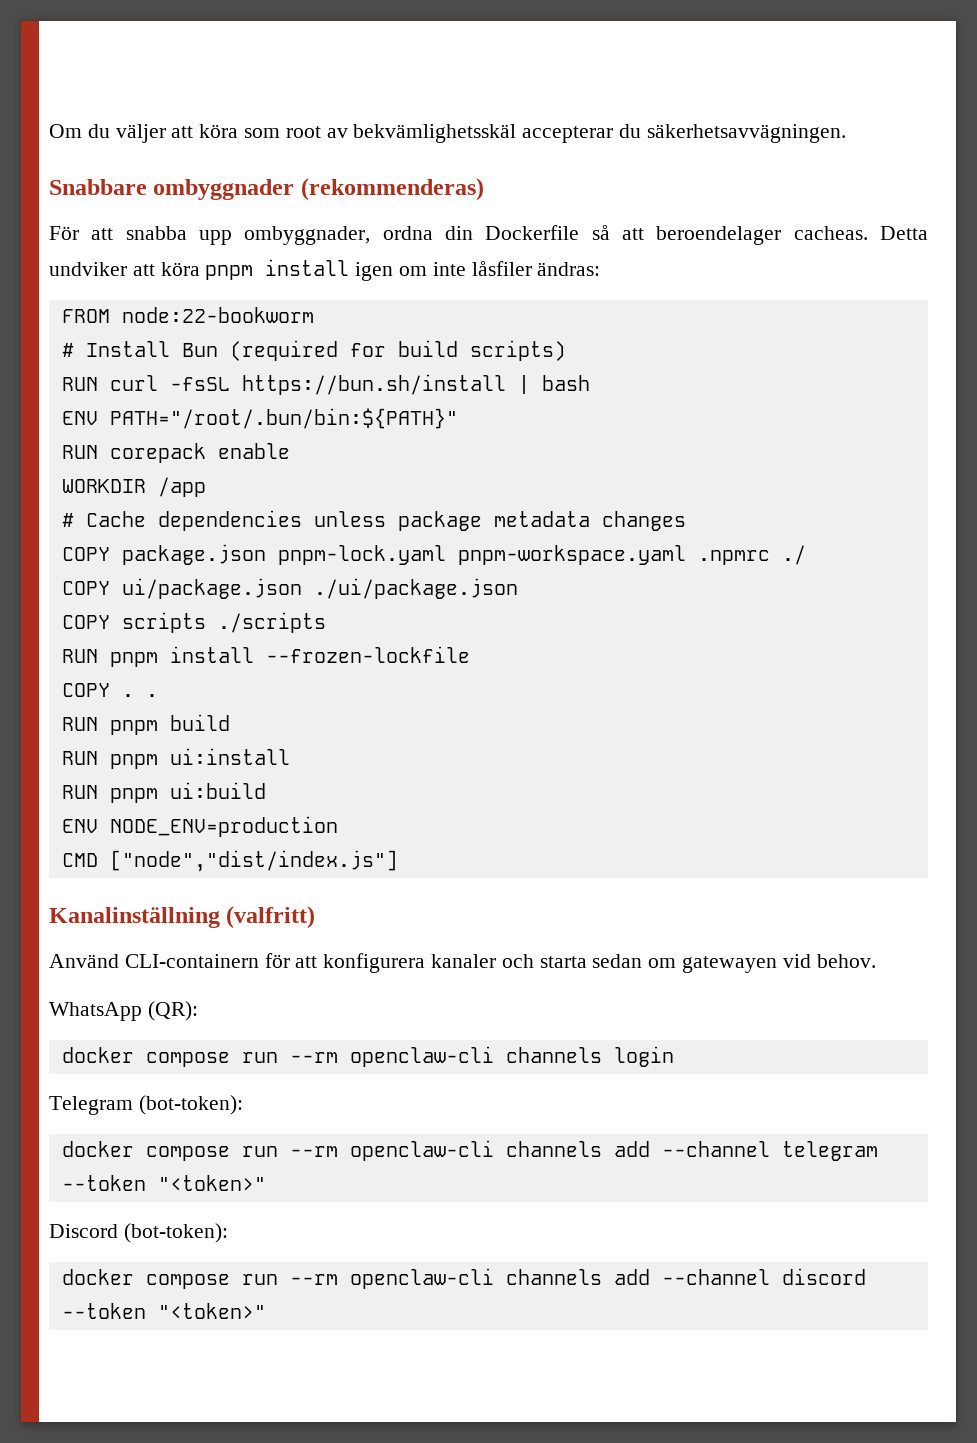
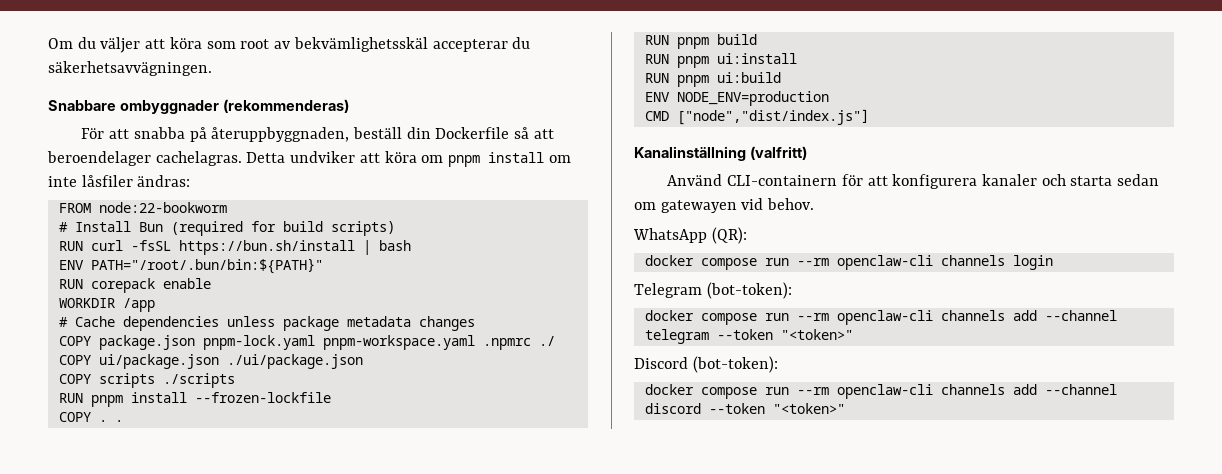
[198,226,433,245] upp ombyggnader, ordna -> [189,127,403,142] på återuppbyggnaden, beställ
[793,226,868,240] cacheas. -> [155,151,242,166] cachelagras.
[205,259,394,281] pnpm install igen -> [421,152,545,167] om pnpm install

